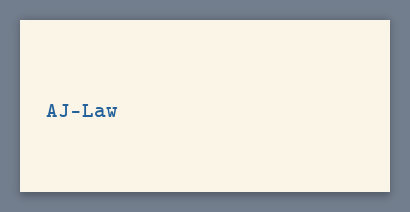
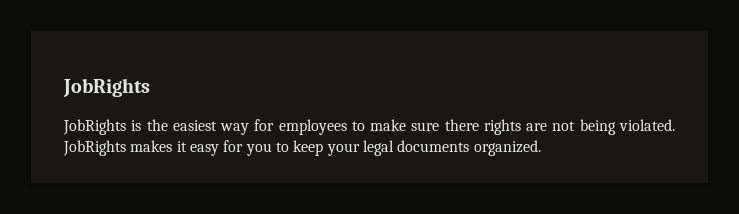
[46,104,118,118] AJ-Law -> [63,78,150,97] [63,119,675,135] [63,140,541,156] JobRights // JobRights is the easiest way for employees to make sure there rights are not being violated. JobRights makes it easy for you to keep your legal documents organized.

